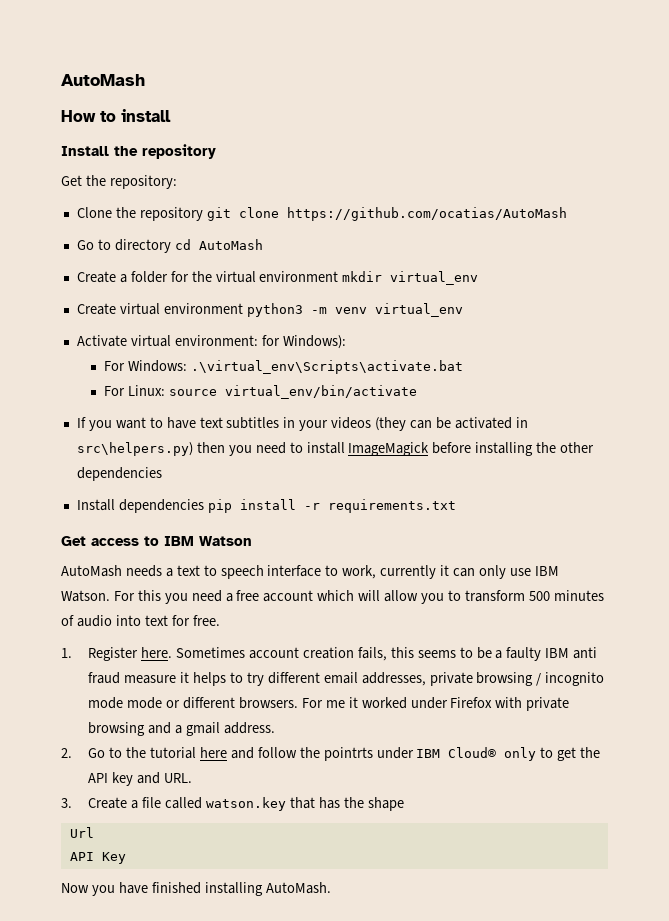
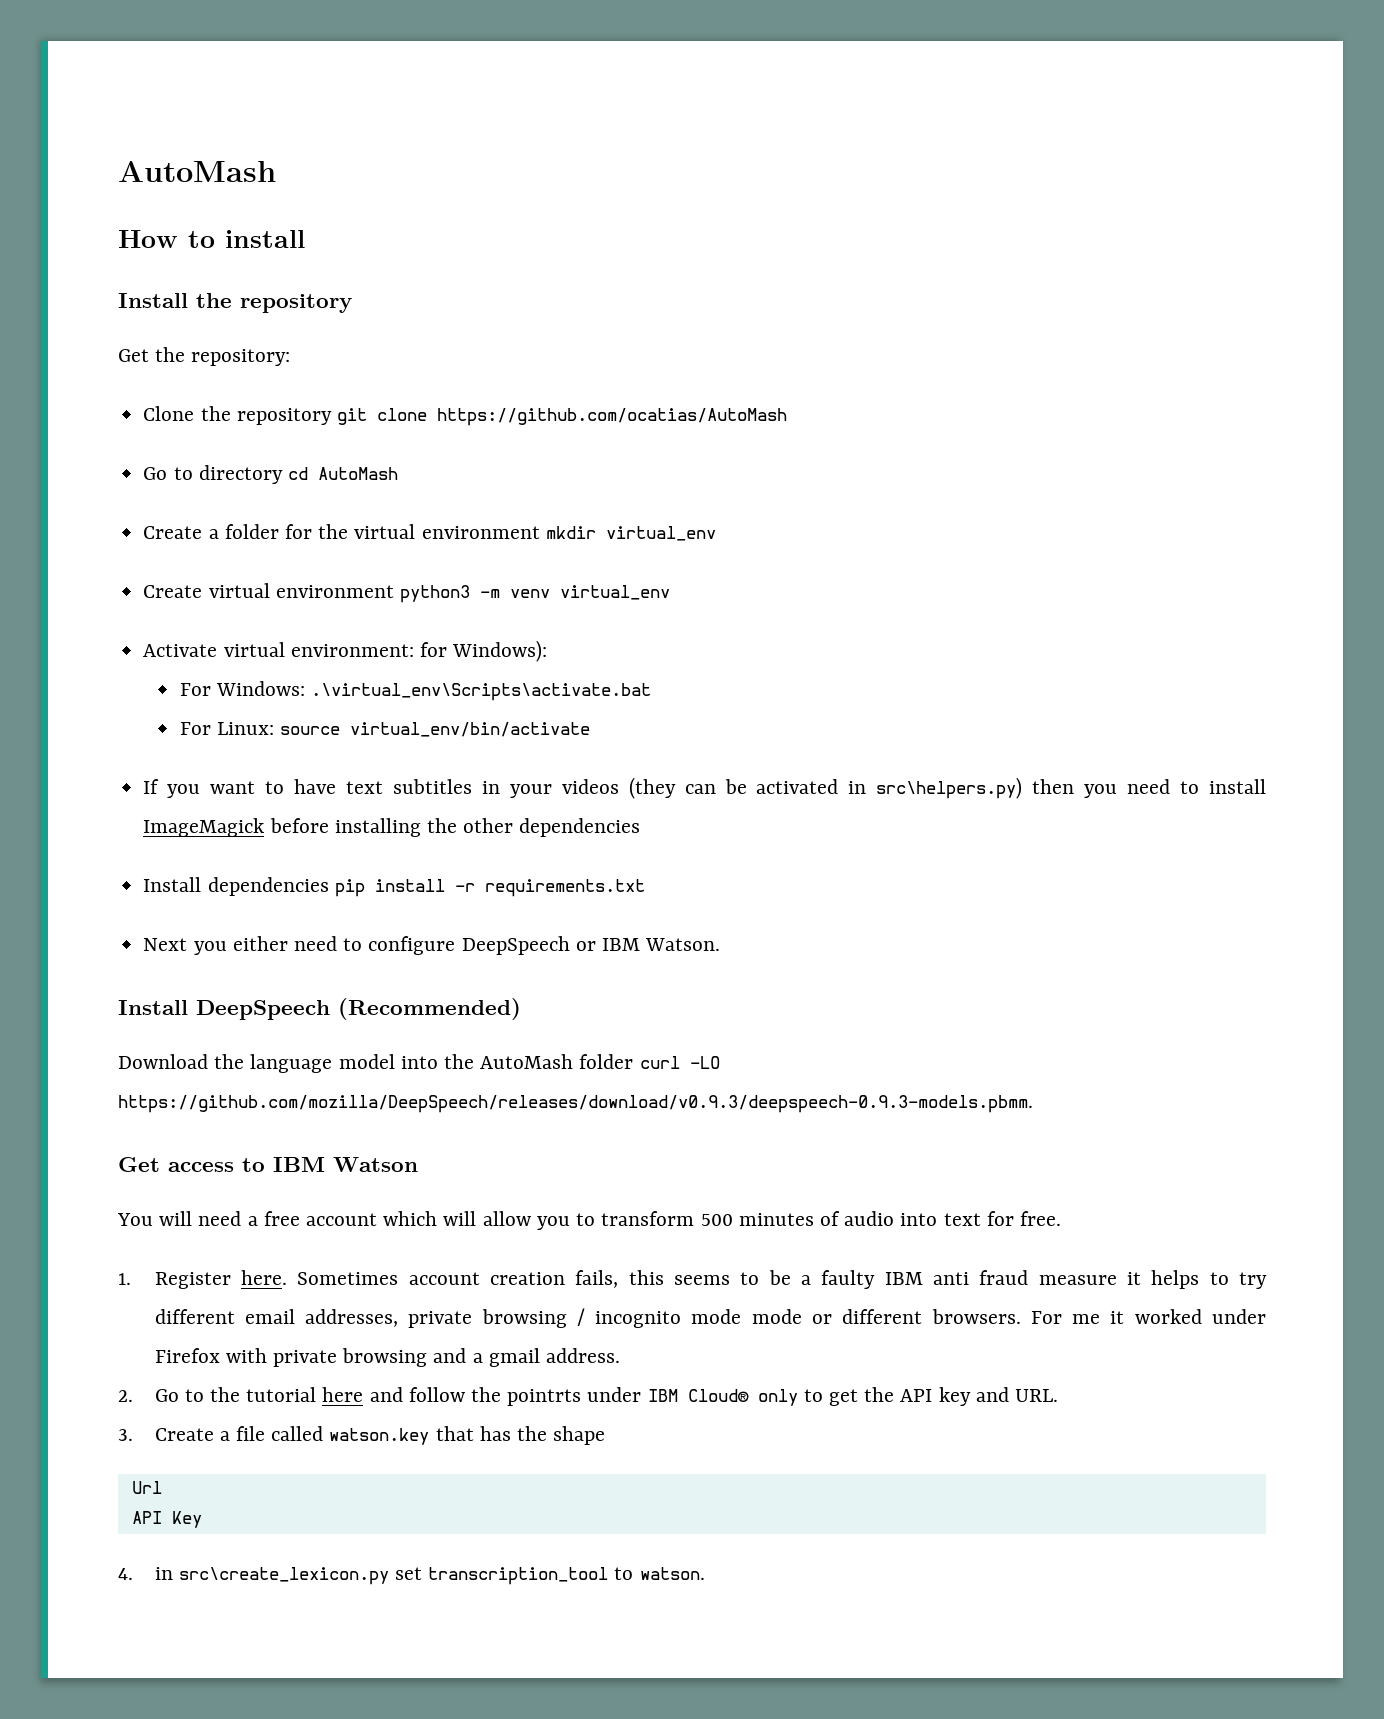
(456, 506) none -> [143,936,721,955] [118,998,521,1020] [118,1054,720,1073] [118,1095,1033,1113] // Next you either need to configure DeepSpeech or IBM Watson. // Install DeepSpeech (Recommended) // Download the language model into the AutoMash folder curl -LO https://github.com/mozilla/DeepSpeech/releases/download/v0.9.3/deepspeech-0.9.3-models.pbmm.
[61,565,559,579] [61,590,188,604] AutoMash needs a text to speech interface to work, currently it can only use IBM Watson. For this you -> [117,1211,193,1226] You will
[61,882,331,896] Now you have finished installing AutoMash. -> [118,1567,705,1585] 4. in src\create_lexicon.py set transcription_tool to watson.

